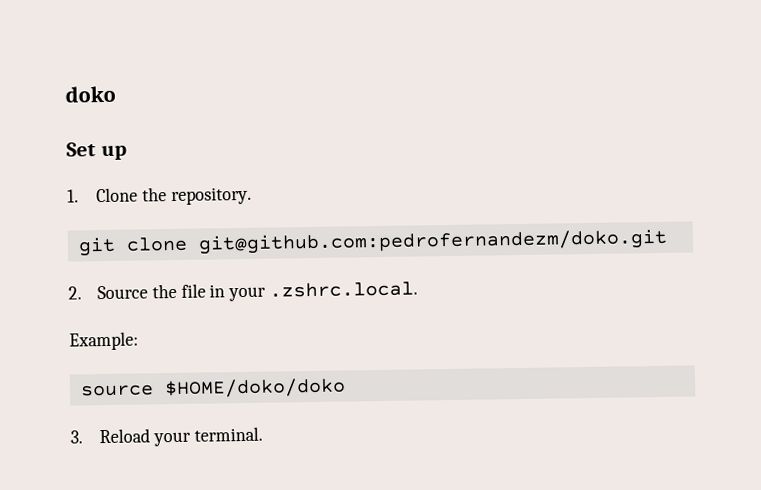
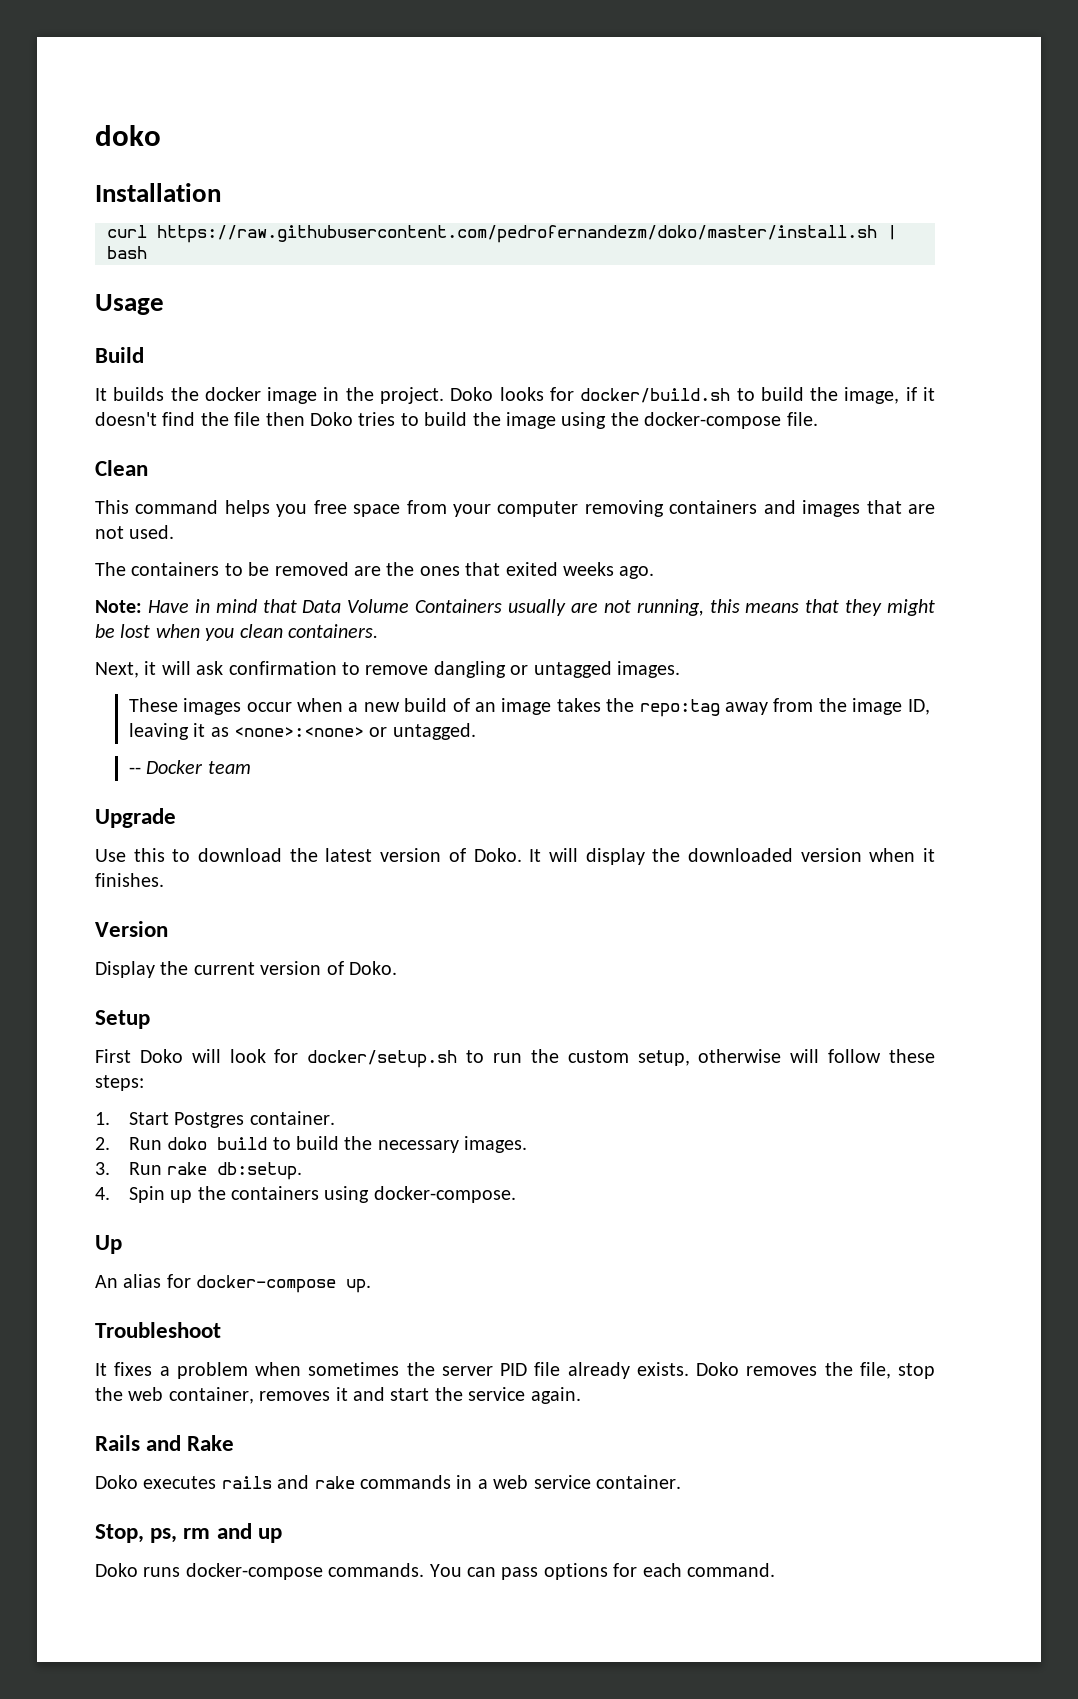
[66,142,127,161] [67,186,252,206] [77,228,668,257] [68,281,418,302] [69,331,139,351] [80,377,346,399] [70,426,263,447] Set up // 1. Clone the repository. // git clone git@github.com:pedrofernandezm/doko.git // 2. Source the file in your .zshrc.local. // Example: // source $HOME/doko/doko // 3. Reload your terminal. -> [95,183,221,202] [107,225,897,243] [107,246,147,259] [95,294,164,315] [95,347,144,363] [95,387,935,404] [95,412,818,429] [95,460,148,476] [95,500,936,517] [95,525,175,539] [95,562,655,579] [95,599,935,616] [95,624,378,641] [95,661,680,678] [128,698,930,717] [128,723,476,740] [128,760,251,774] [95,808,176,828] [95,848,935,865] [95,873,164,887] [95,921,168,937] [95,961,397,978] [95,1010,150,1029] [95,1049,936,1068] [95,1075,144,1091] [95,1111,335,1128] [95,1136,528,1153] [95,1162,303,1180] [95,1186,516,1203] [95,1235,122,1254] [95,1274,372,1293] [95,1322,221,1338] [95,1362,935,1379] [95,1387,581,1404] [95,1435,235,1451] [95,1475,681,1489] [95,1523,282,1543] [95,1563,775,1580] Installation // curl https://raw.githubusercontent.com/pedrofernandezm/doko/master/install.sh | bash // Usage // Build // It builds the docker image in the project. Doko looks for docker/build.sh to build the image, if it doesn't find the file then Doko tries to build the image using the docker-compose file. // Clean // This command helps you free space from your computer removing containers and images that are not used. // The containers to be removed are the ones that exited weeks ago. // Note: Have in mind that Data Volume Containers usually are not running, this means that they might be lost when you clean containers. // Next, it will ask confirmation to remove dangling or untagged images. // These images occur when a new build of an image takes the repo:tag away from the image ID, leaving it as <none>:<none> or untagged. // -- Docker team // Upgrade // Use this to download the latest version of Doko. It will display the downloaded version when it finishes. // Version // Display the current version of Doko. // Setup // First Doko will look for docker/setup.sh to run the custom setup, otherwise will follow these steps: // 1. Start Postgres container. // 2. Run doko build to build the necessary images. // 3. Run rake db:setup. // 4. Spin up the containers using docker-compose. // Up // An alias for docker-compose up. // Troubleshoot // It fixes a problem when sometimes the server PID file already exists. Doko removes the file, stop the web container, removes it and start the service again. // Rails and Rake // Doko executes rails and rake commands in a web service container. // Stop, ps, rm and up // Doko runs docker-compose commands. You can pass options for each command.

